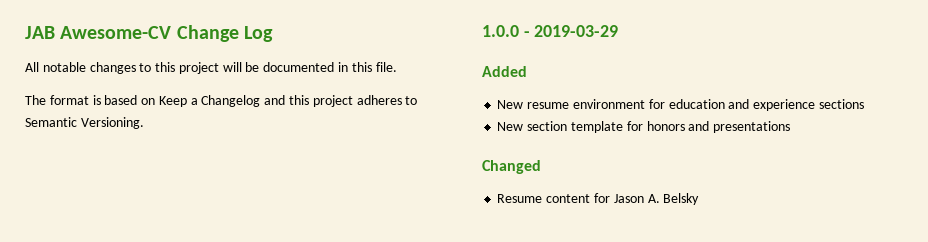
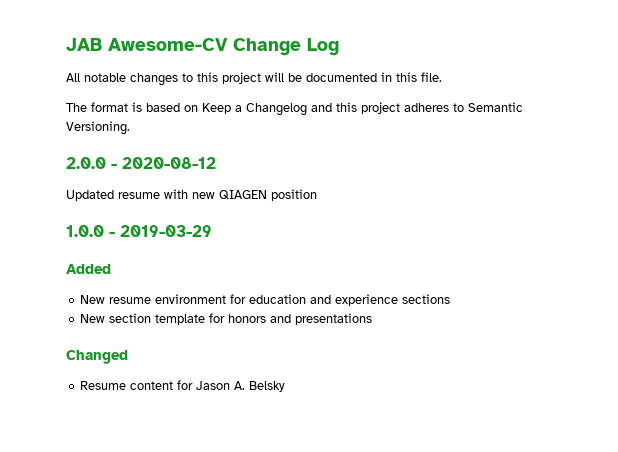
(144, 123) none -> [66,157,216,169] [66,189,317,201] // 2.0.0 - 2020-08-12 // Updated resume with new QIAGEN position

